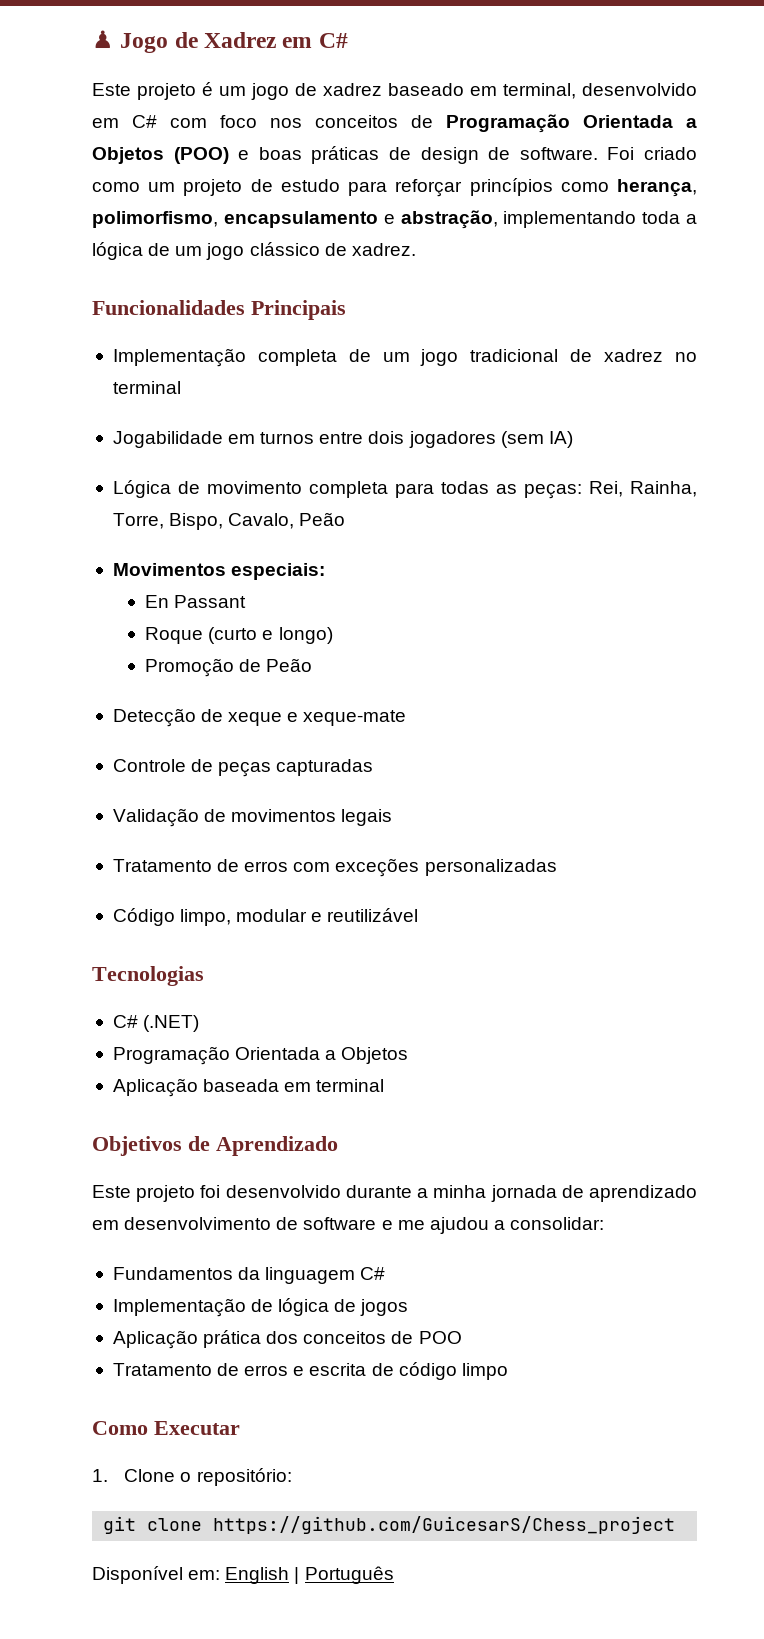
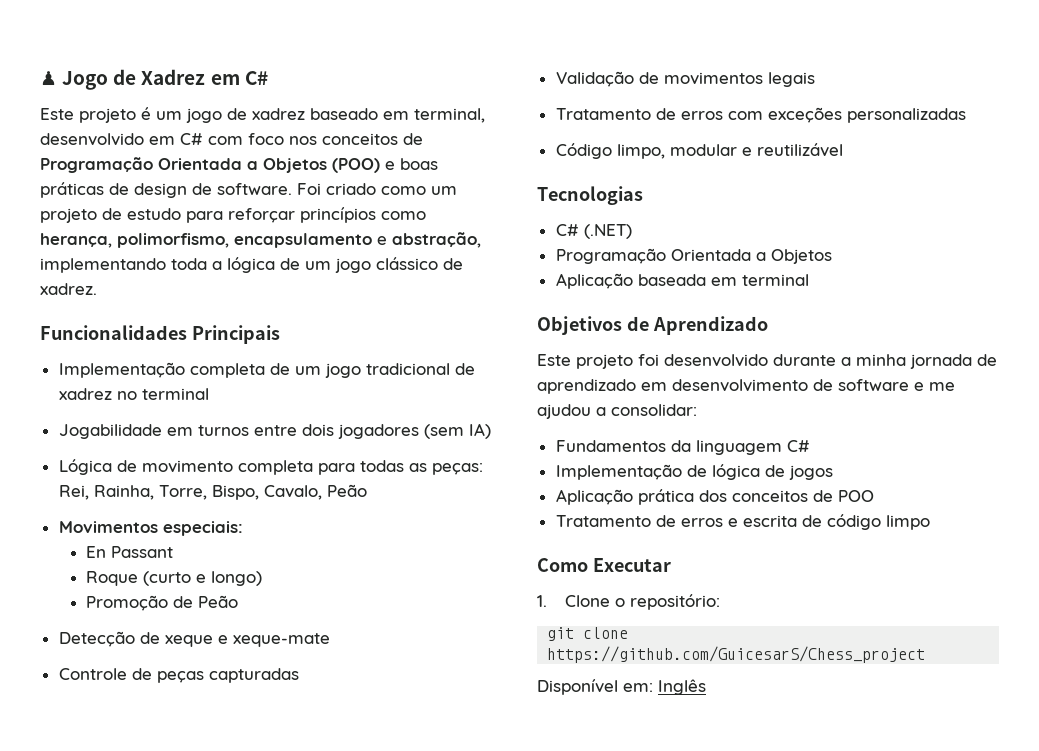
[225,1566,394,1584] English | Português -> [658,679,706,695] Inglês

